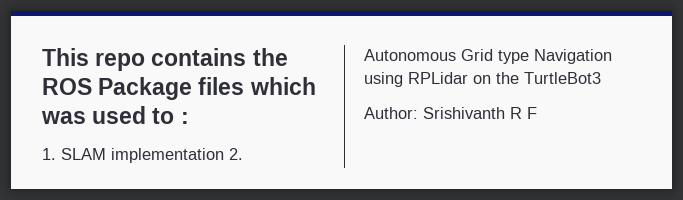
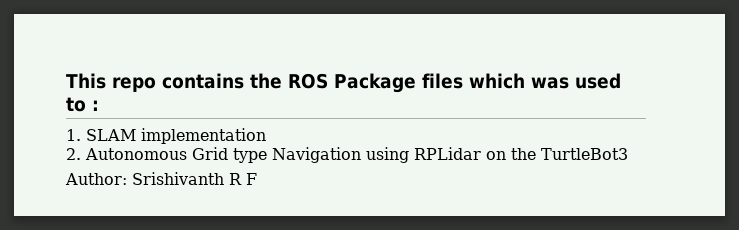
(224, 155) none -> (266, 136) //

